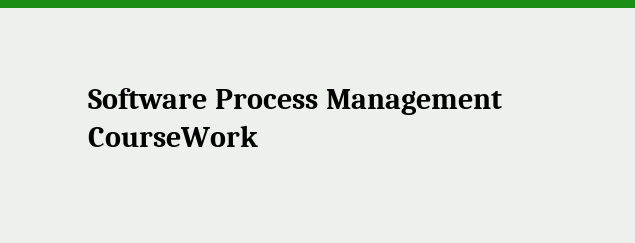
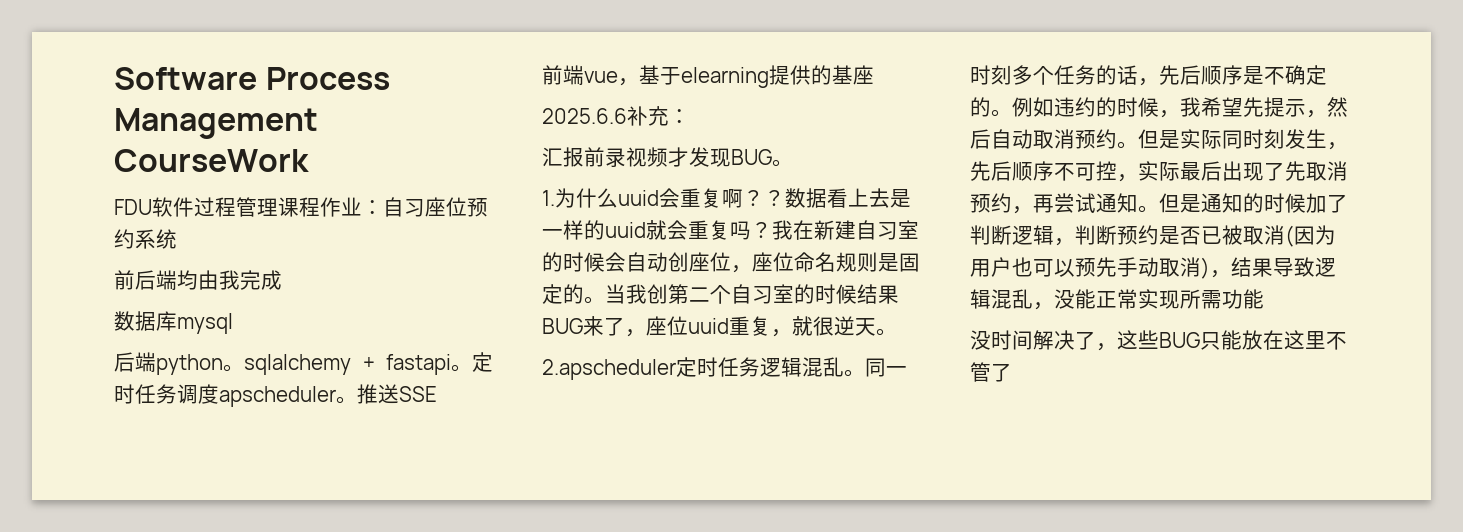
(258, 136) none -> [114,197,488,217] [114,229,177,249] [114,270,282,290] [114,311,233,334] [114,352,493,375] [114,384,437,407] [542,65,874,88] [542,106,690,126] [542,147,793,167] [542,188,911,208] [542,220,919,240] [542,252,920,273] [542,284,899,304] [542,316,897,337] [542,357,907,380] [970,65,1327,86] [970,97,1348,118] [970,129,1348,150] [970,161,1348,182] [970,193,1348,214] [970,225,1336,247] [970,257,1336,279] [970,289,1264,310] [970,330,1347,351] [970,362,1012,382] // FDU软件过程管理课程作业：自习座位预约系统 // 前后端均由我完成 // 数据库mysql // 后端python。sqlalchemy + fastapi。定时任务调度apscheduler。推送SSE // 前端vue，基于elearning提供的基座 // 2025.6.6补充： // 汇报前录视频才发现BUG。 // 1.为什么uuid会重复啊？？数据看上去是一样的uuid就会重复吗？我在新建自习室的时候会自动创座位，座位命名规则是固定的。当我创第二个自习室的时候结果BUG来了，座位uuid重复，就很逆天。 // 2.apscheduler定时任务逻辑混乱。同一时刻多个任务的话，先后顺序是不确定的。例如违约的时候，我希望先提示，然后自动取消预约。但是实际同时刻发生，先后顺序不可控，实际最后出现了先取消预约，再尝试通知。但是通知的时候加了判断逻辑，判断预约是否已被取消(因为用户也可以预先手动取消)，结果导致逻辑混乱，没能正常实现所需功能 // 没时间解决了，这些BUG只能放在这里不管了

